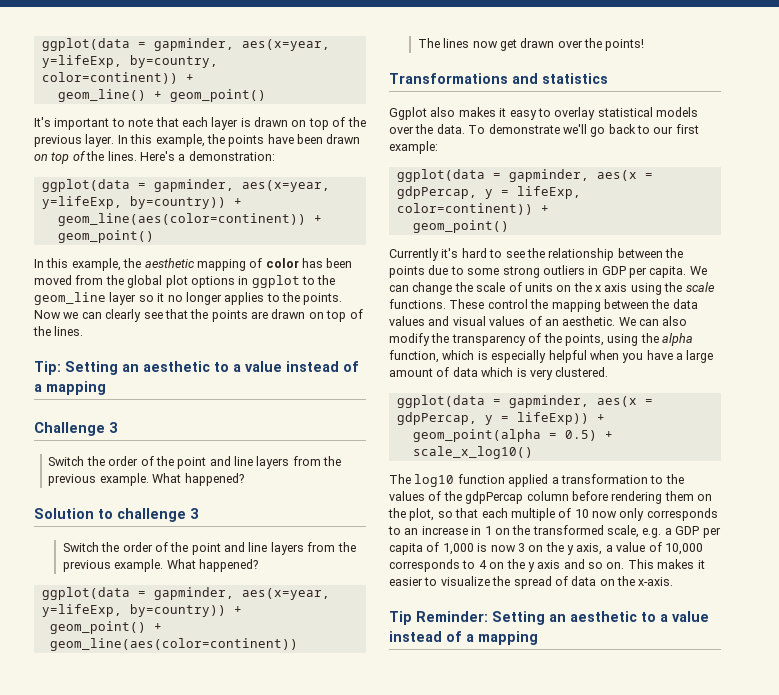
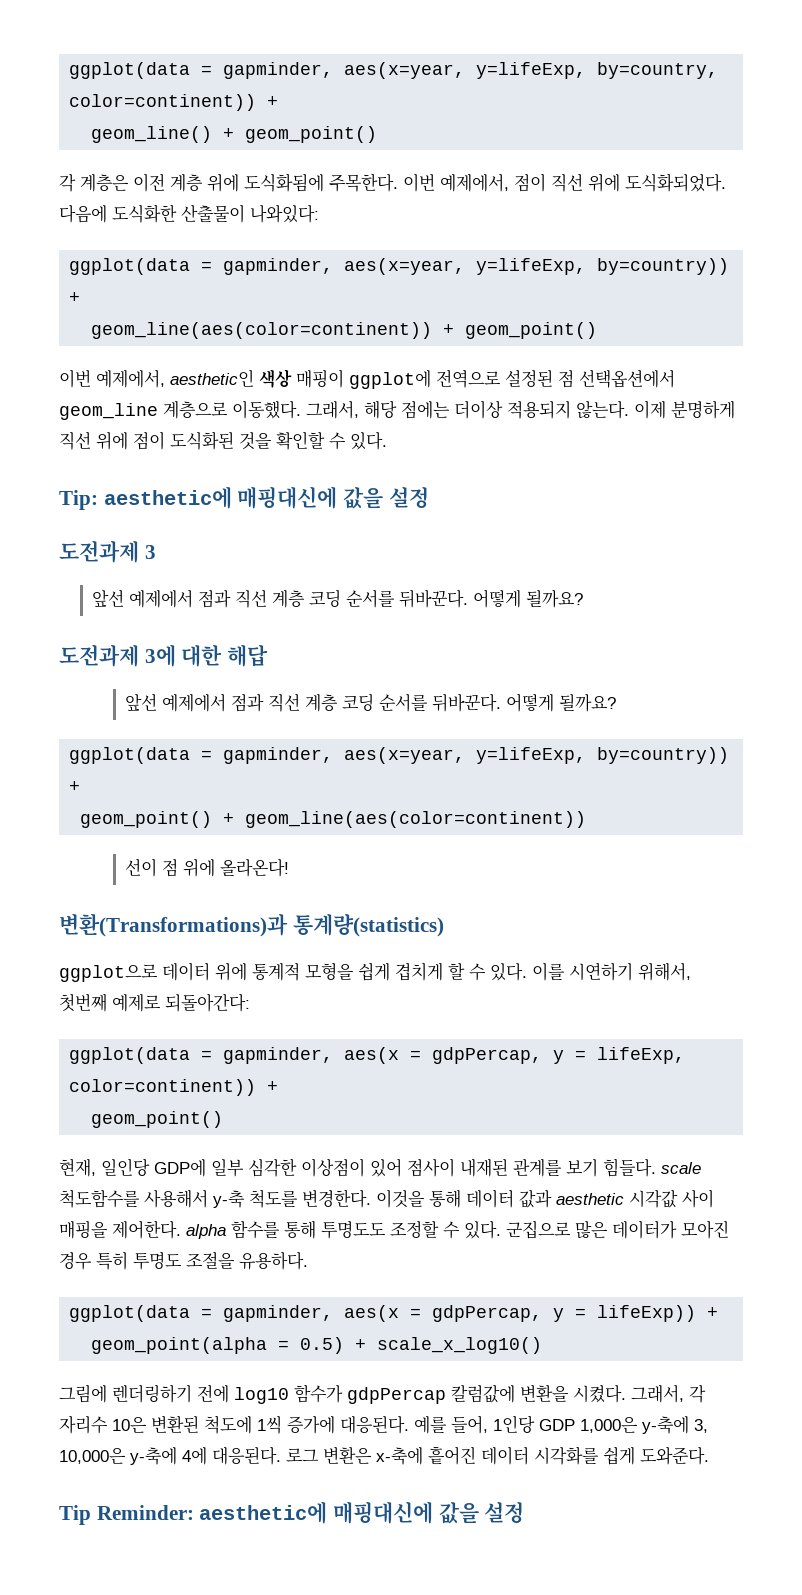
[34,117,366,130] [34,134,361,147] [34,151,275,164] It's important to note that each layer is drawn on top of the previous layer. In this example, the points have been drawn on top of the lines. Here's a demonstration: -> [59,173,726,192] [59,204,319,223] 각 계층은 이전 계층 위에 도식화됨에 주목한다. 이번 예제에서, 점이 직선 위에 도식화되었다. 다음에 도식화한 산출물이 나와있다:
[34,258,353,271] [34,275,336,288] [34,292,343,305] [34,309,363,322] [33,326,84,336] [34,361,359,375] [34,381,106,395] [34,422,118,436] [48,456,342,469] [48,473,244,486] [34,508,199,522] [62,542,356,555] [62,559,258,572] In this example, the aesthetic mapping of color has been moved from the global plot options in ggplot to the geom_line layer so it no longer applies to the points. Now we can clearly see that the points are drawn on top of the lines. // Tip: Setting an aesthetic to a value instead of a mapping // Challenge 3 // Switch the order of the point and line layers from the previous example. What happened? // Solution to challenge 3 // Switch the order of the point and line layers from the previous example. What happened? -> [59,369,675,389] [59,400,735,420] [59,431,387,450] [59,486,429,510] [59,540,156,563] [92,589,584,608] [59,644,269,667] [125,693,617,712] 이번 예제에서, aesthetic인 색상 매핑이 ggplot에 전역으로 설정된 점 선택옵션에서 geom_line 계층으로 이동했다. 그래서, 해당 점에는 더이상 적용되지 않는다. 이제 분명하게 직선 위에 점이 도식화된 것을 확인할 수 있다. // Tip: aesthetic에 매핑대신에 값을 설정 // 도전과제 3 // 앞선 예제에서 점과 직선 계층 코딩 순서를 뒤바꾼다. 어떻게 될까요? // 도전과제 3에 대한 해답 // 앞선 예제에서 점과 직선 계층 코딩 순서를 뒤바꾼다. 어떻게 될까요?
[417,38,645,51] [389,73,608,84] [389,107,698,120] [389,124,699,137] [389,141,438,154] The lines now get drawn over the points! // Transformations and statistics // Ggplot also makes it easy to overlay statistical models over the data. To demonstrate we'll go back to our first example: -> [125,858,290,877] [59,913,444,937] [59,962,691,982] [59,993,250,1012] 선이 점 위에 올라온다! // 변환(Transformations)과 통계량(statistics) // ggplot으로 데이터 위에 통계적 모형을 쉽게 겹치게 할 수 있다. 이를 시연하기 위해서, 첫번째 예제로 되돌아간다:
[389,248,683,261] [389,265,707,278] [389,282,715,295] [389,299,698,312] [389,316,688,326] [389,333,693,346] [389,350,714,363] [389,367,609,380] Currently it's hard to see the relationship between the points due to some strong outliers in GDP per capita. We can change the scale of units on the x axis using the scale functions. These control the mapping between the data values and visual values of an aesthetic. We can also modify the transparency of the points, using the alpha function, which is especially helpful when you have a large amount of data which is very clustered. -> [59,1158,701,1177] [59,1189,714,1208] [59,1220,729,1239] [59,1251,308,1270] 현재, 일인당 GDP에 일부 심각한 이상점이 있어 점사이 내재된 관계를 보기 힘들다. scale 척도함수를 사용해서 y-축 척도를 변경한다. 이것을 통해 데이터 값과 aesthetic 시각값 사이 매핑을 제어한다. alpha 함수를 통해 투명도도 조정할 수 있다. 군집으로 많은 데이터가 모아진 경우 특히 투명도 조절을 유용하다.
[389,474,684,487] [389,491,712,504] [388,508,718,521] [388,525,721,538] [389,542,703,555] [389,559,705,572] [389,576,674,589] [389,611,709,625] [389,631,538,645] The log10 function applied a transformation to the values of the gdpPercap column before rendering them on the plot, so that each multiple of 10 now only corresponds to an increase in 1 on the transformed scale, e.g. a GDP per capita of 1,000 is now 3 on the y axis, a value of 10,000 corresponds to 4 on the y axis and so on. This makes it easier to visualize the spread of data on the x-axis. // Tip Reminder: Setting an aesthetic to a value instead of a mapping -> [59,1384,706,1404] [59,1415,708,1434] [59,1446,709,1465] [59,1501,525,1525] 그림에 렌더링하기 전에 log10 함수가 gdpPercap 칼럼값에 변환을 시켰다. 그래서, 각 자리수 10은 변환된 척도에 1씩 증가에 대응된다. 예를 들어, 1인당 GDP 1,000은 y-축에 3, 10,000은 y-축에 4에 대응된다. 로그 변환은 x-축에 흩어진 데이터 시각화를 쉽게 도와준다. // Tip Reminder: aesthetic에 매핑대신에 값을 설정

